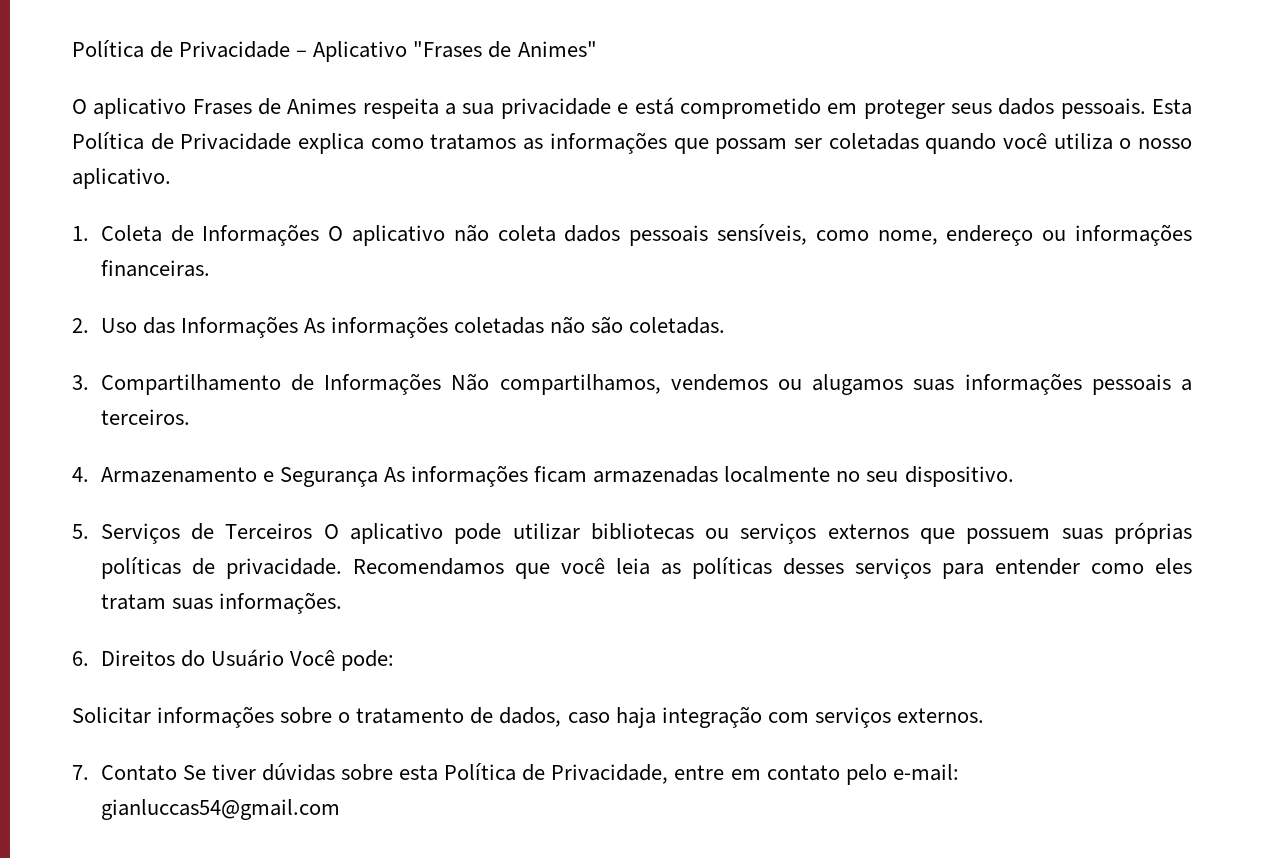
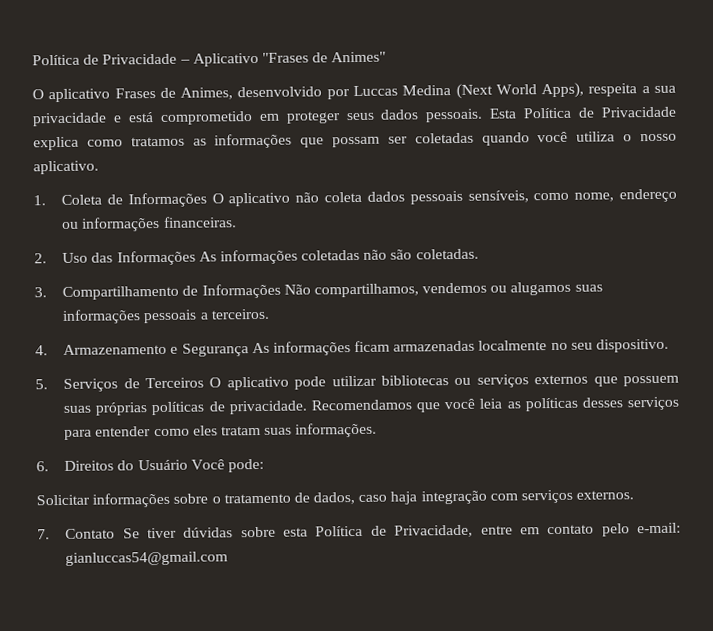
[287,98,357,114] Animes -> [180,82,585,100] Animes, desenvolvido por Luccas Medina (Next World Apps),

